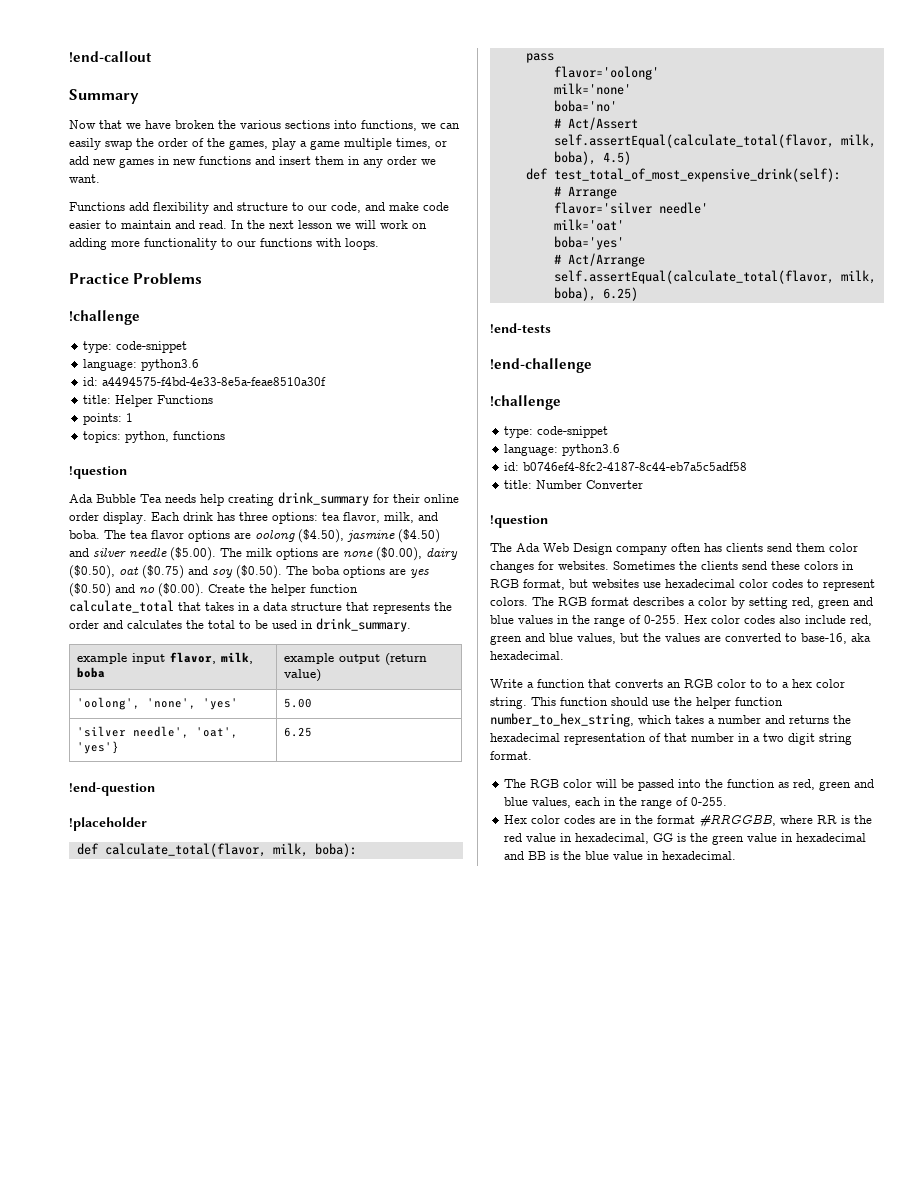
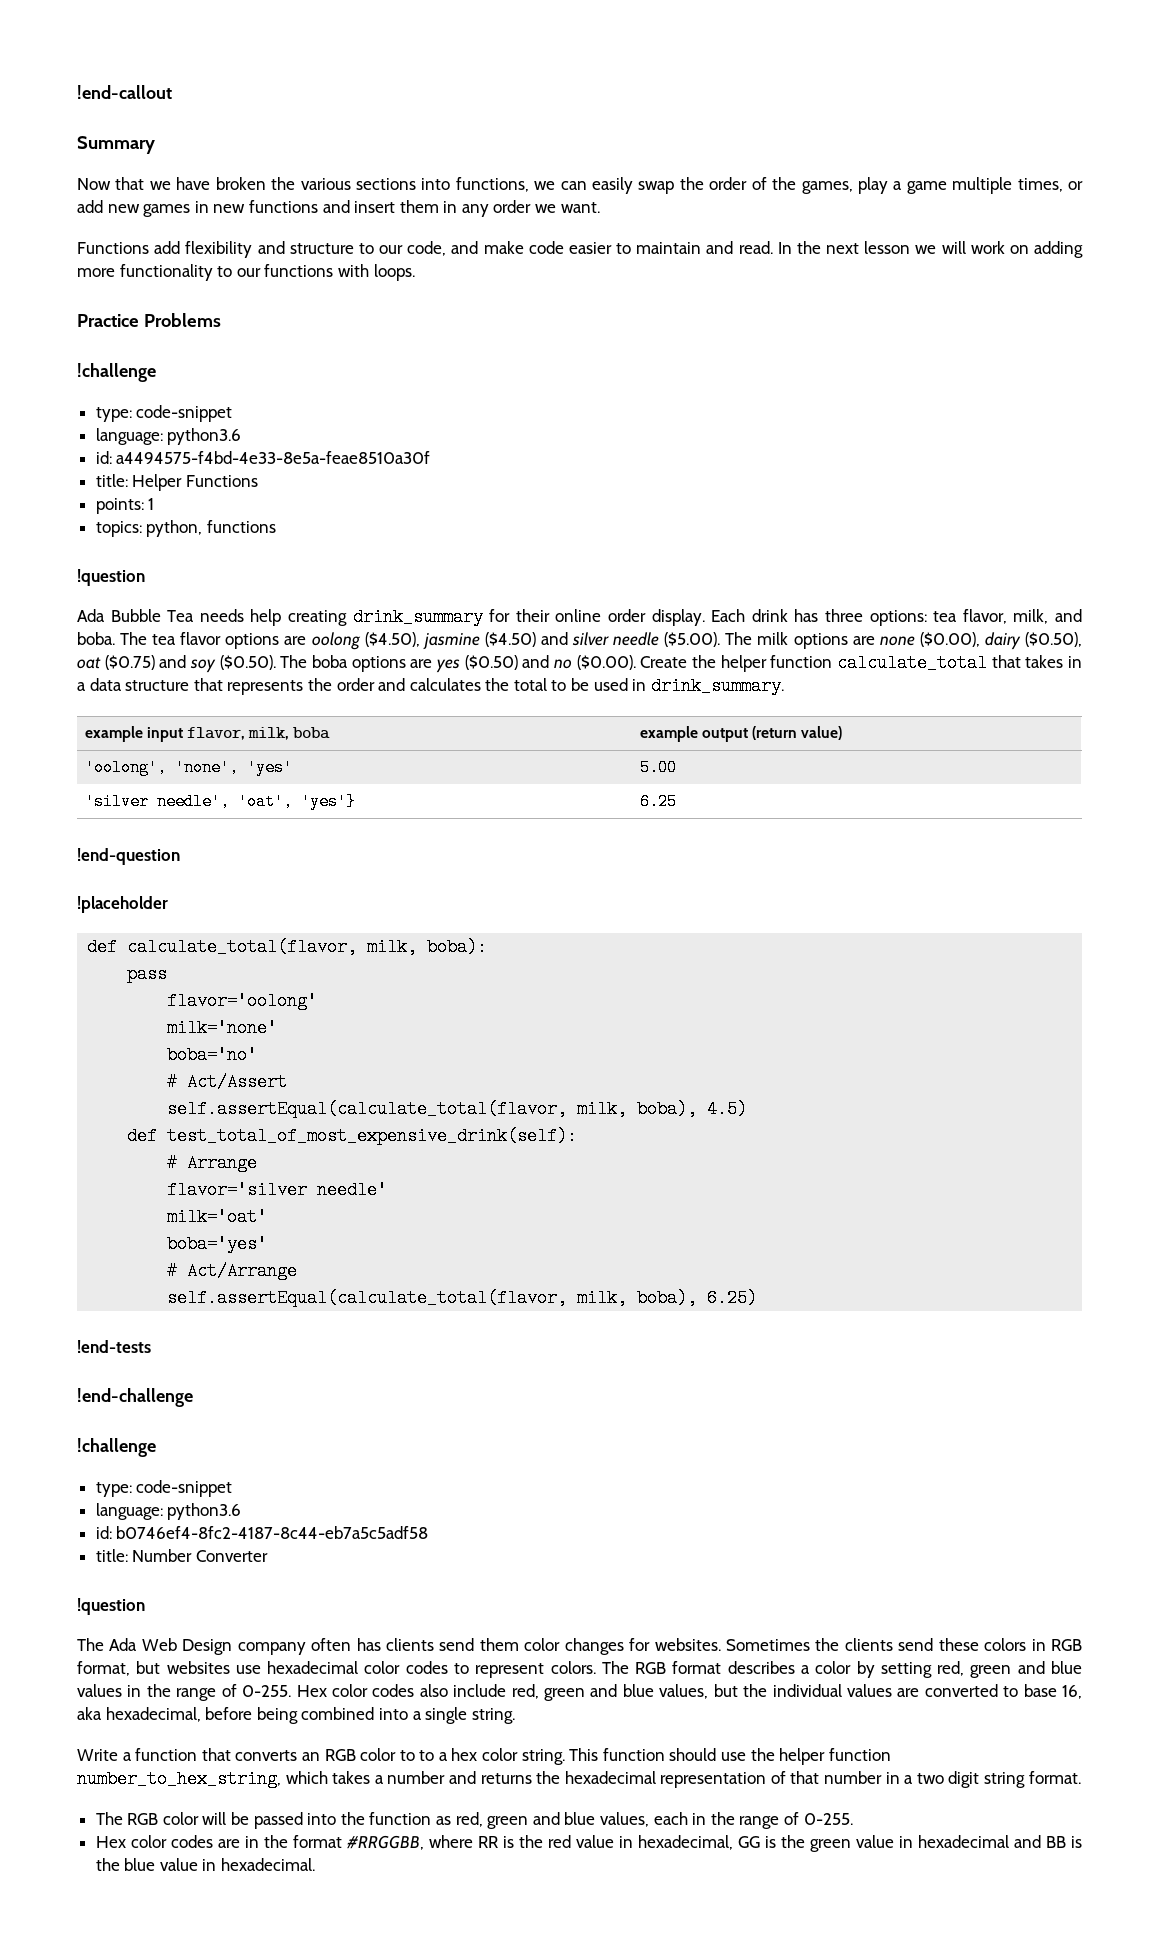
(661, 637) none -> [772,1684,842,1697] individual
[801,633,871,644] [490,651,564,660] base-16, aka hexadecimal. -> [1023,1684,1082,1699] [77,1707,515,1724] base 16, aka hexadecimal, before being combined into a single string.

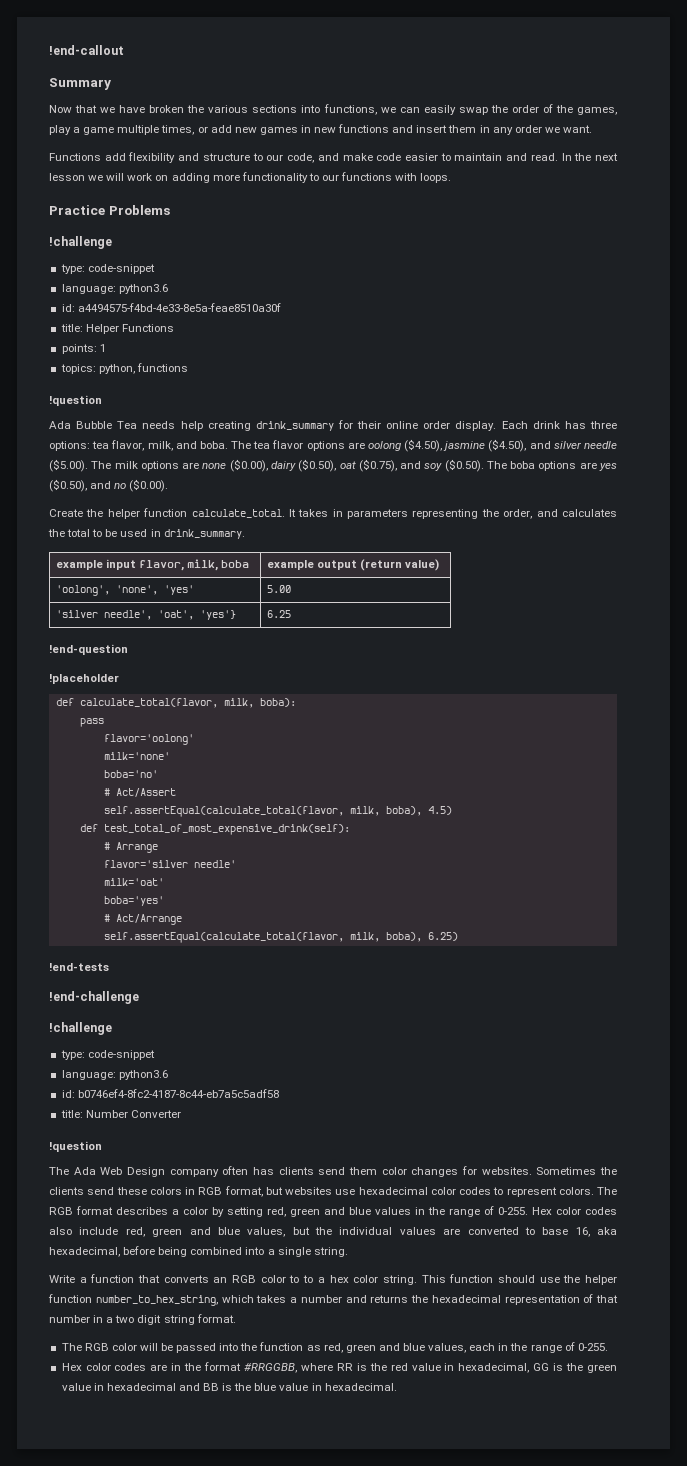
[484,632,536,647] ($4.50) -> [488,439,527,452] ($4.50),
[104,655,155,670] ($0.75) -> [358,459,397,472] ($0.75),
[464,655,518,670] ($0.50) -> [49,479,87,492] ($0.50),
(636, 662) none -> (169, 485) //
[836,654,1082,672] [77,678,375,695] calculate_total that takes in a data structure that represents the order -> [191,509,533,519] calculate_total. It takes in parameters representing the order,

